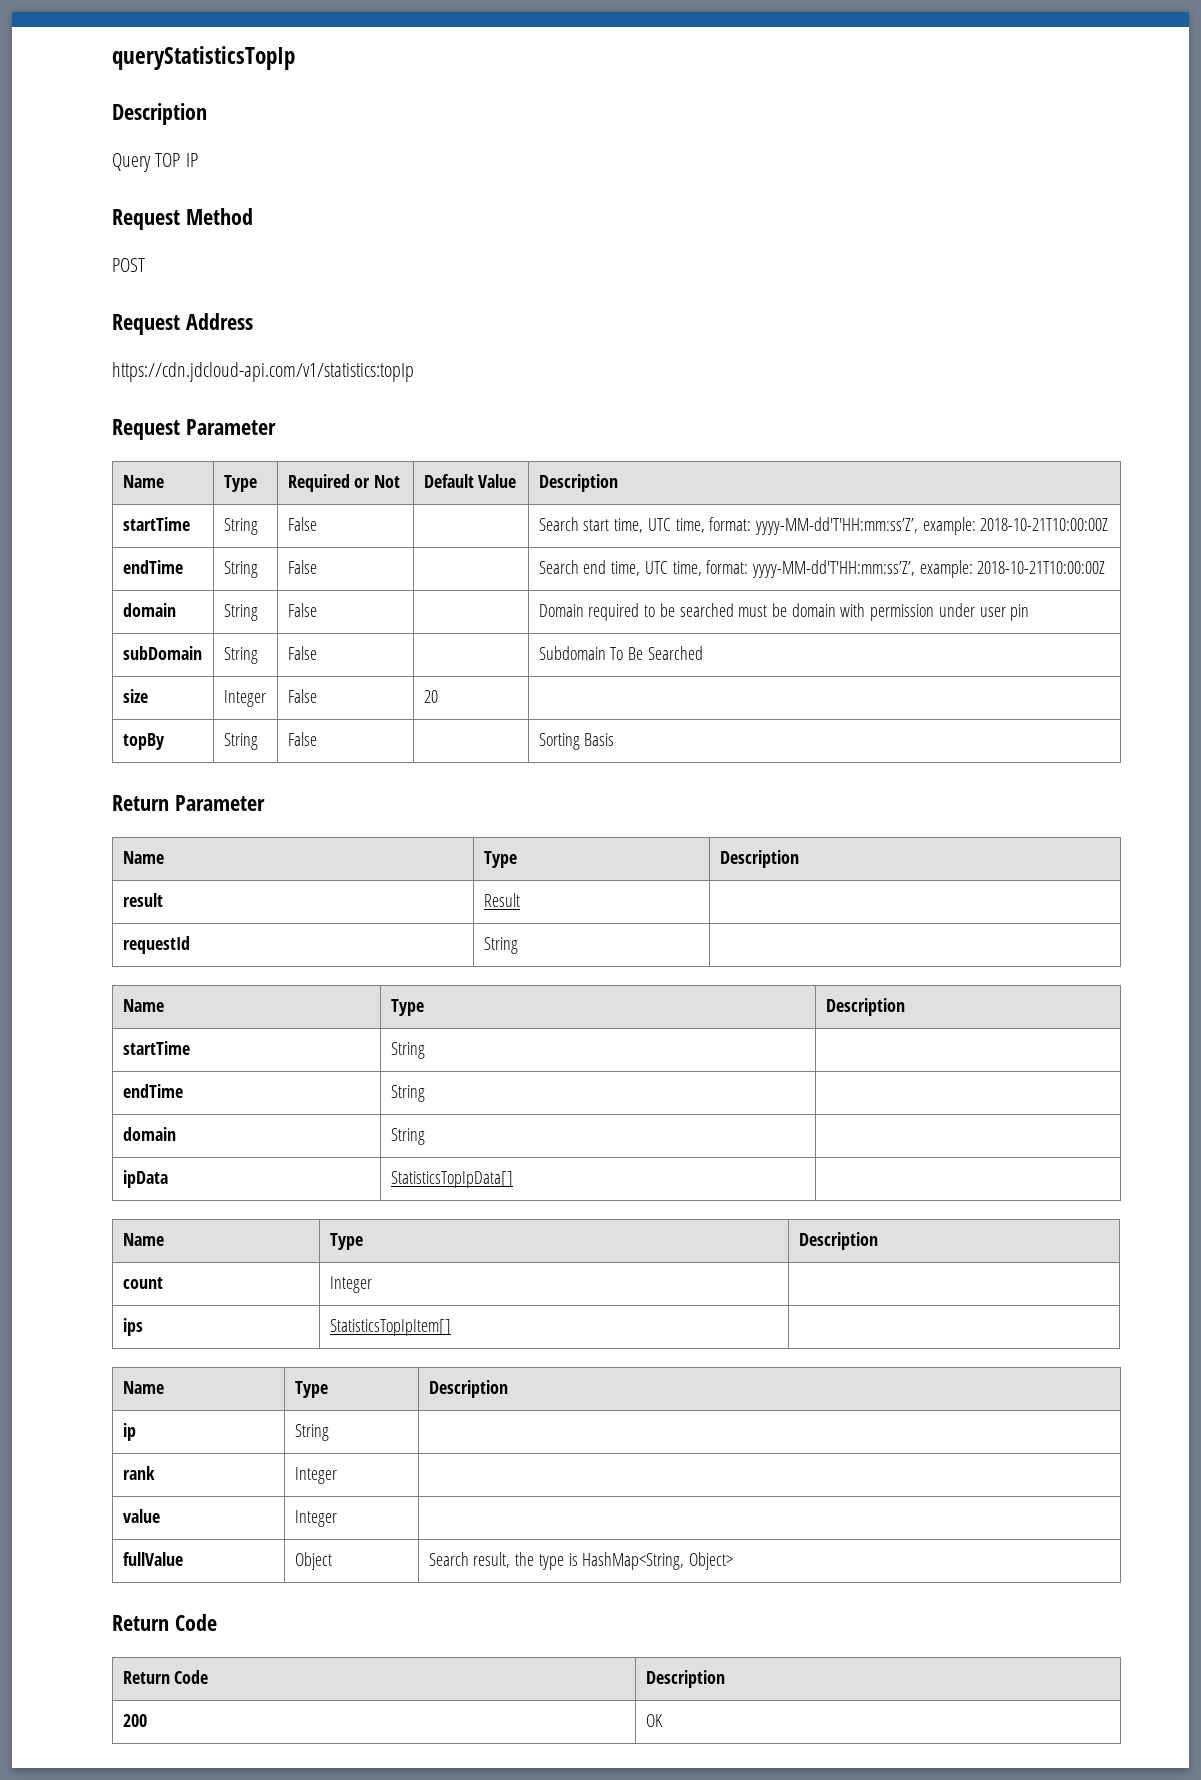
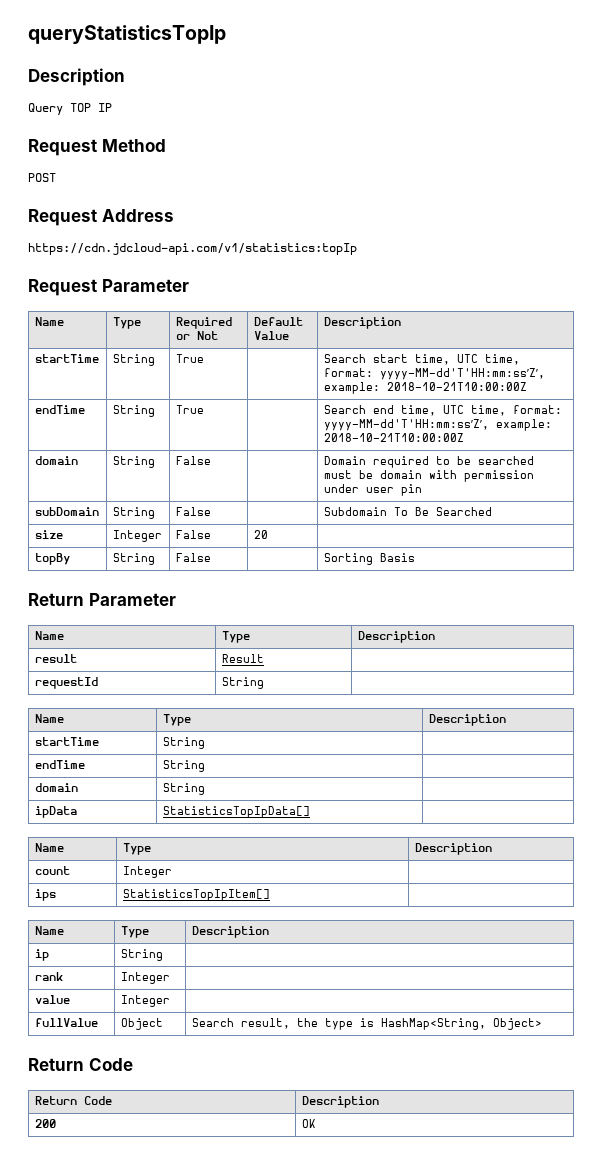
[287,517,317,531] False -> [175,354,204,363] True
[287,560,317,574] False -> [175,405,204,414] True

